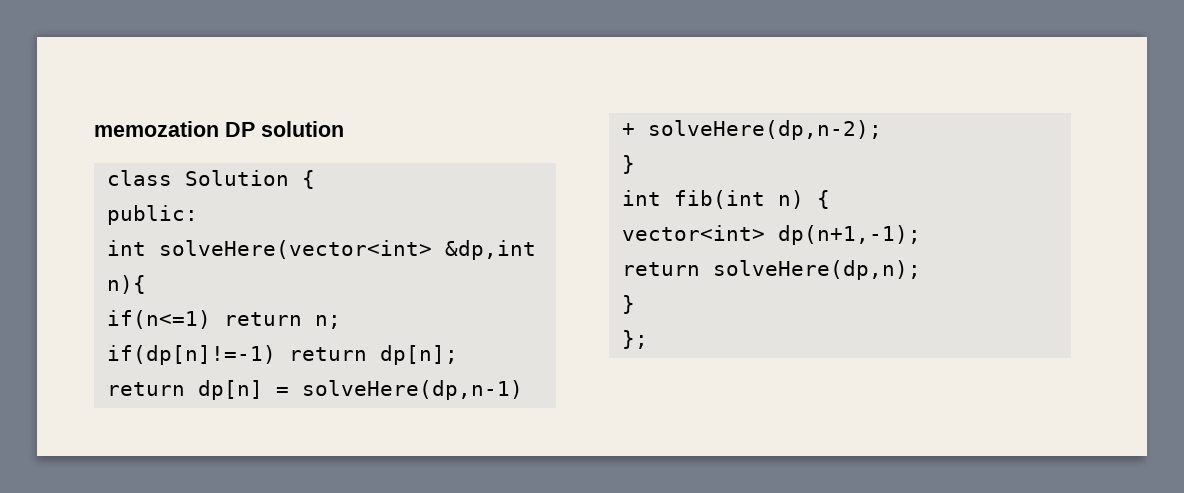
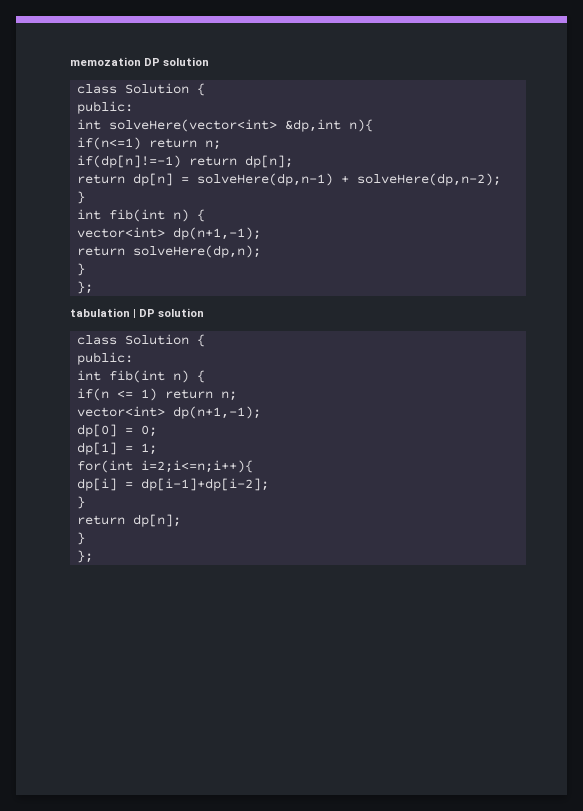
(648, 339) none -> [70,308,205,318] [76,334,205,347] [76,352,133,365] [76,370,205,383] [76,388,237,401] [76,406,261,419] [76,424,157,437] [76,442,157,455] [76,460,253,473] [76,478,269,491] [76,496,85,509] [76,514,181,527] [76,532,85,545] [76,550,93,563] // tabulation | DP solution // class Solution { // public: // int fib(int n) { // if(n <= 1) return n; // vector<int> dp(n+1,-1); // dp[0] = 0; // dp[1] = 1; // for(int i=2;i<=n;i++){ // dp[i] = dp[i-1]+dp[i-2]; // } // return dp[n]; // } // };

